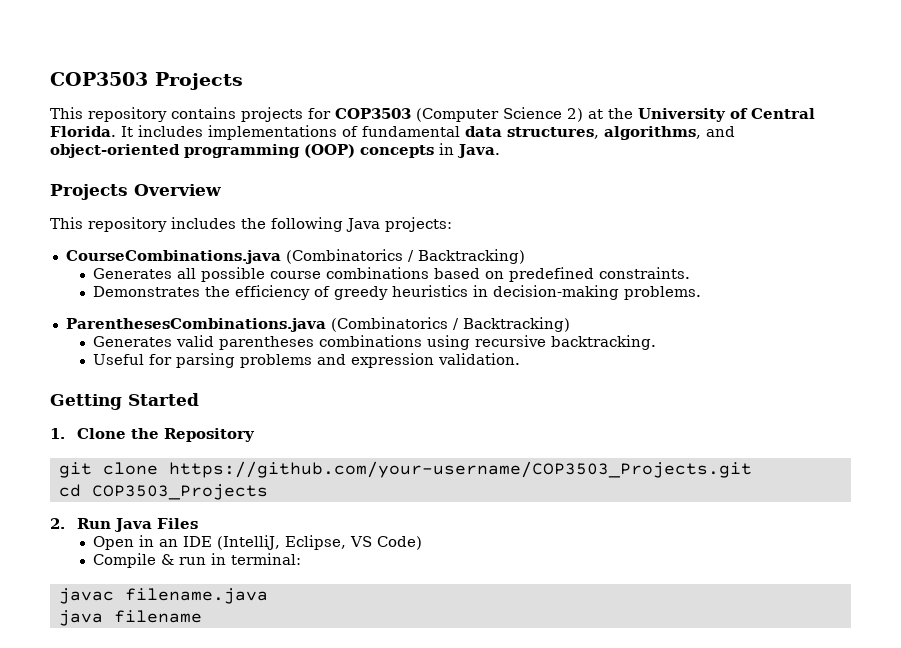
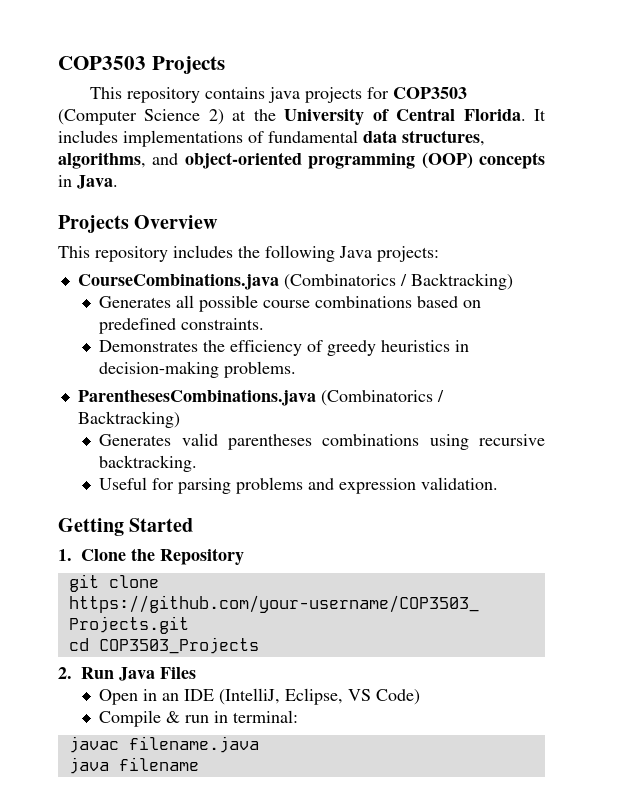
(236, 113) none -> [267,87,300,103] java

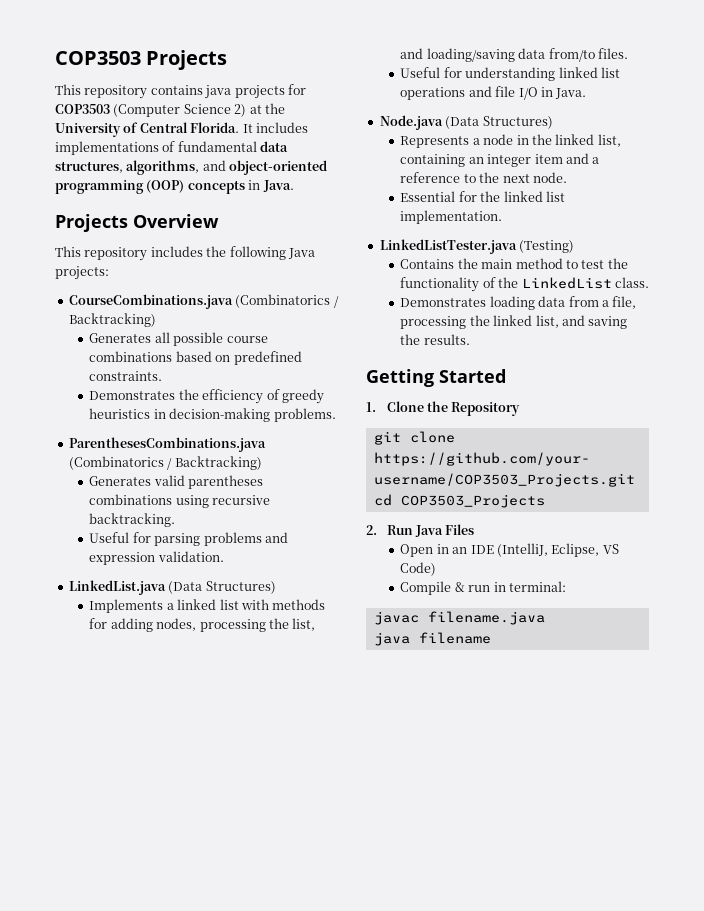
(499, 483) none -> [68,580,276,595] [89,599,326,613] [89,618,316,632] [400,48,628,62] [400,67,620,81] [400,86,587,100] [379,115,553,130] [400,134,621,148] [400,153,600,167] [400,172,567,183] [400,191,565,202] [400,210,503,224] [379,239,575,254] [400,258,628,269] [400,277,649,292] [400,296,637,310] [400,315,628,329] [400,334,470,345] // LinkedList.java (Data Structures) // Implements a linked list with methods for adding nodes, processing the list, and loading/saving data from/to files. // Useful for understanding linked list operations and file I/O in Java. // Node.java (Data Structures) // Represents a node in the linked list, containing an integer item and a reference to the next node. // Essential for the linked list implementation. // LinkedListTester.java (Testing) // Contains the main method to test the functionality of the LinkedList class. // Demonstrates loading data from a file, processing the linked list, and saving the results.

